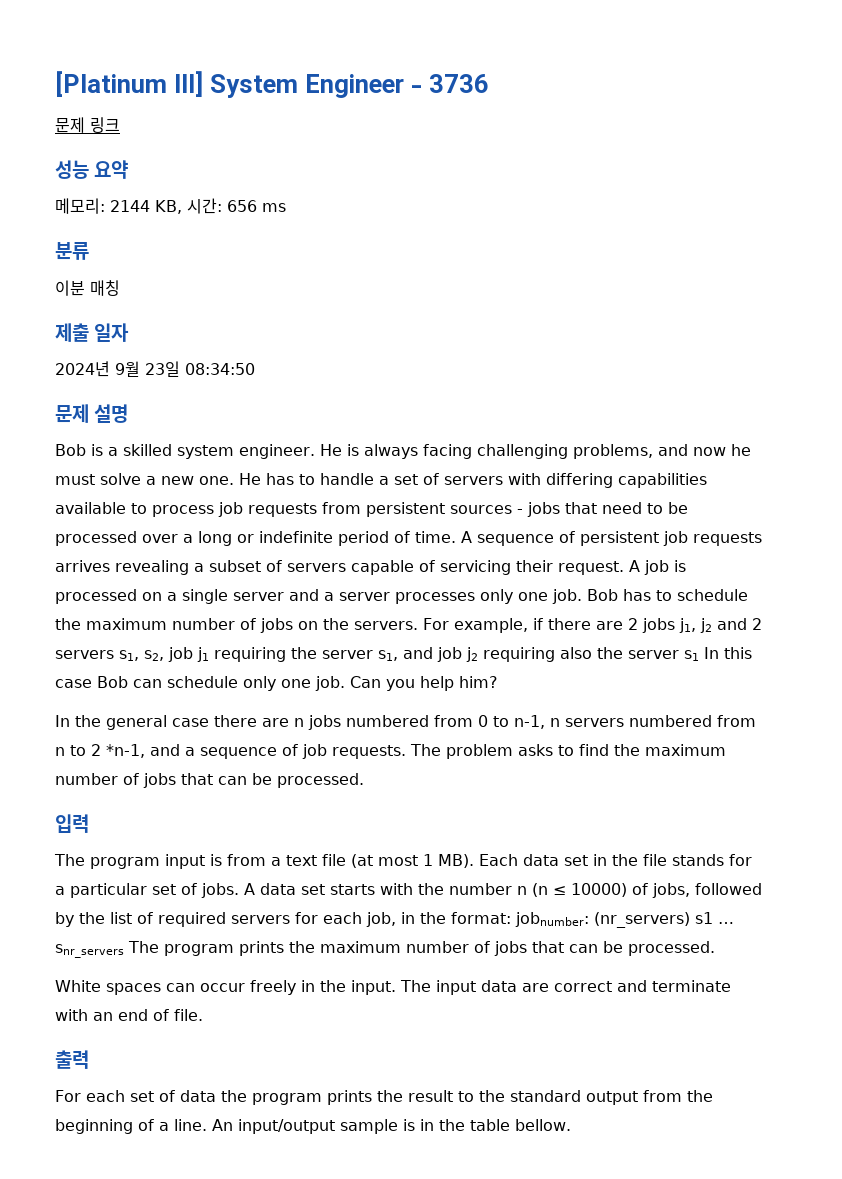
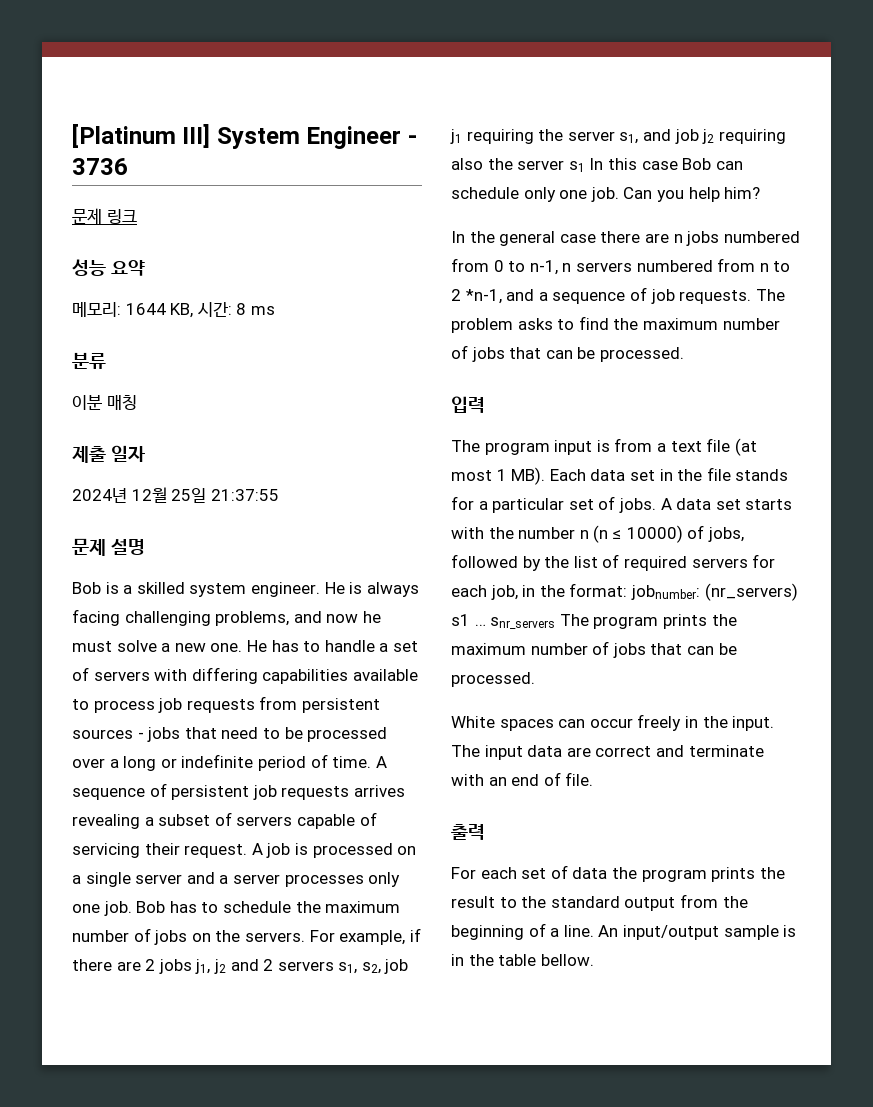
[110,200,150,212] 2144 -> [125,303,166,315] 1644
[227,200,257,212] 656 -> [236,303,247,315] 8
[115,361,255,377] 9월 23일 08:34:50 -> [131,487,279,503] 12월 25일 21:37:55

